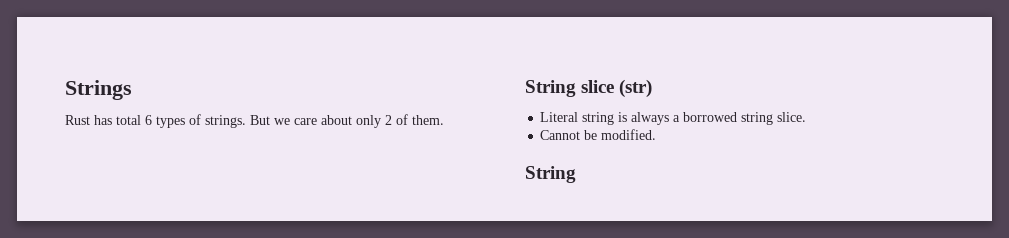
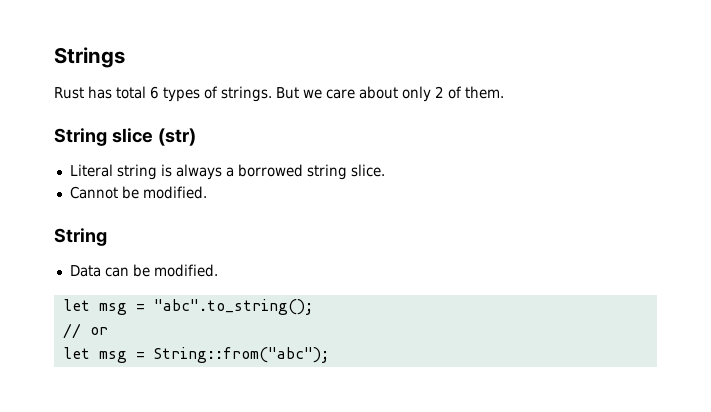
(576, 174) none -> [69,264,218,277] [62,299,313,315] [62,323,108,339] [62,347,329,363] // Data can be modified. // let msg = "abc".to_string(); // // or // let msg = String::from("abc");

